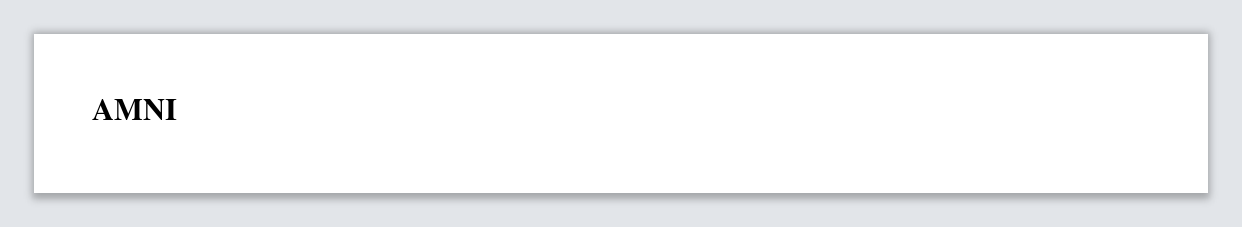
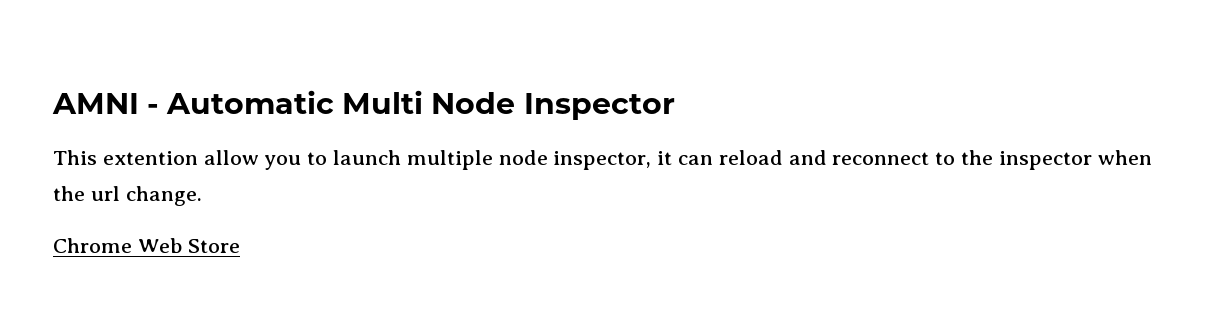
(177, 109) none -> [147,90,675,120] [53,150,1152,170] [53,186,202,206] [53,238,240,253] - Automatic Multi Node Inspector // This extention allow you to launch multiple node inspector, it can reload and reconnect to the inspector when the url change. // Chrome Web Store

